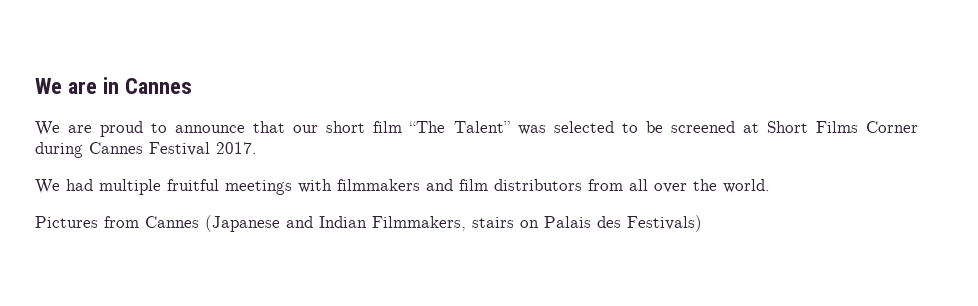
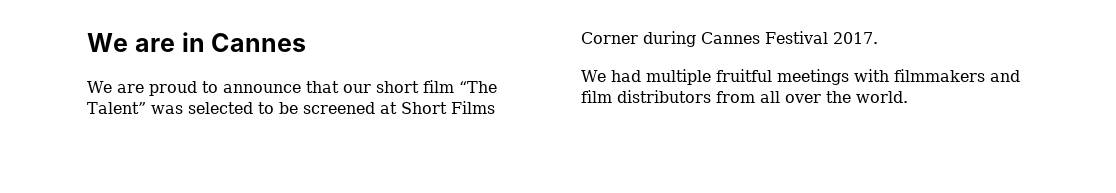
[35,215,702,232] // Pictures from Cannes (Japanese and Indian Filmmakers, stairs on Palais des Festivals) -> (908, 97) none

